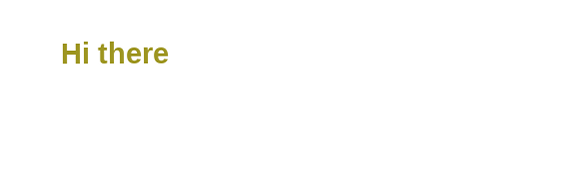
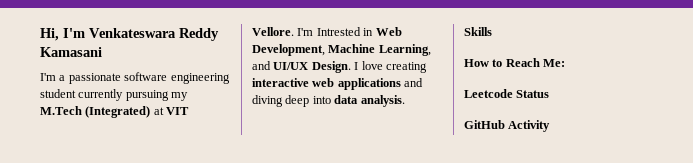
[60,41,169,64] Hi there -> [40,28,219,41] [40,47,102,57] [40,72,230,84] [40,89,189,101] [40,106,190,118] [252,27,402,36] [252,44,431,56] [252,61,427,73] [252,78,424,90] [252,95,405,107] [464,27,492,36] [464,58,566,67] [464,89,550,98] [464,120,551,132] Hi, I'm Venkateswara Reddy Kamasani // I'm a passionate software engineering student currently pursuing my M.Tech (Integrated) at VIT Vellore. I'm Intrested in Web Development, Machine Learning, and UI/UX Design. I love creating interactive web applications and diving deep into data analysis. // Skills // How to Reach Me: // Leetcode Status // GitHub Activity

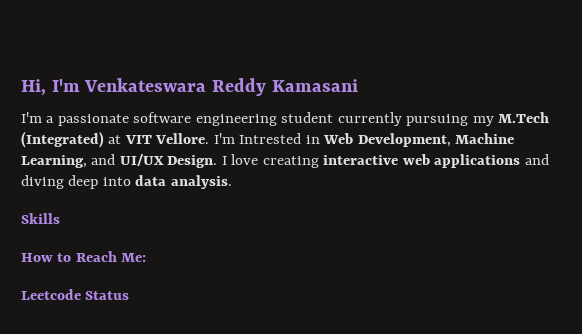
[464,120,551,132] // GitHub Activity -> (130, 295) none

